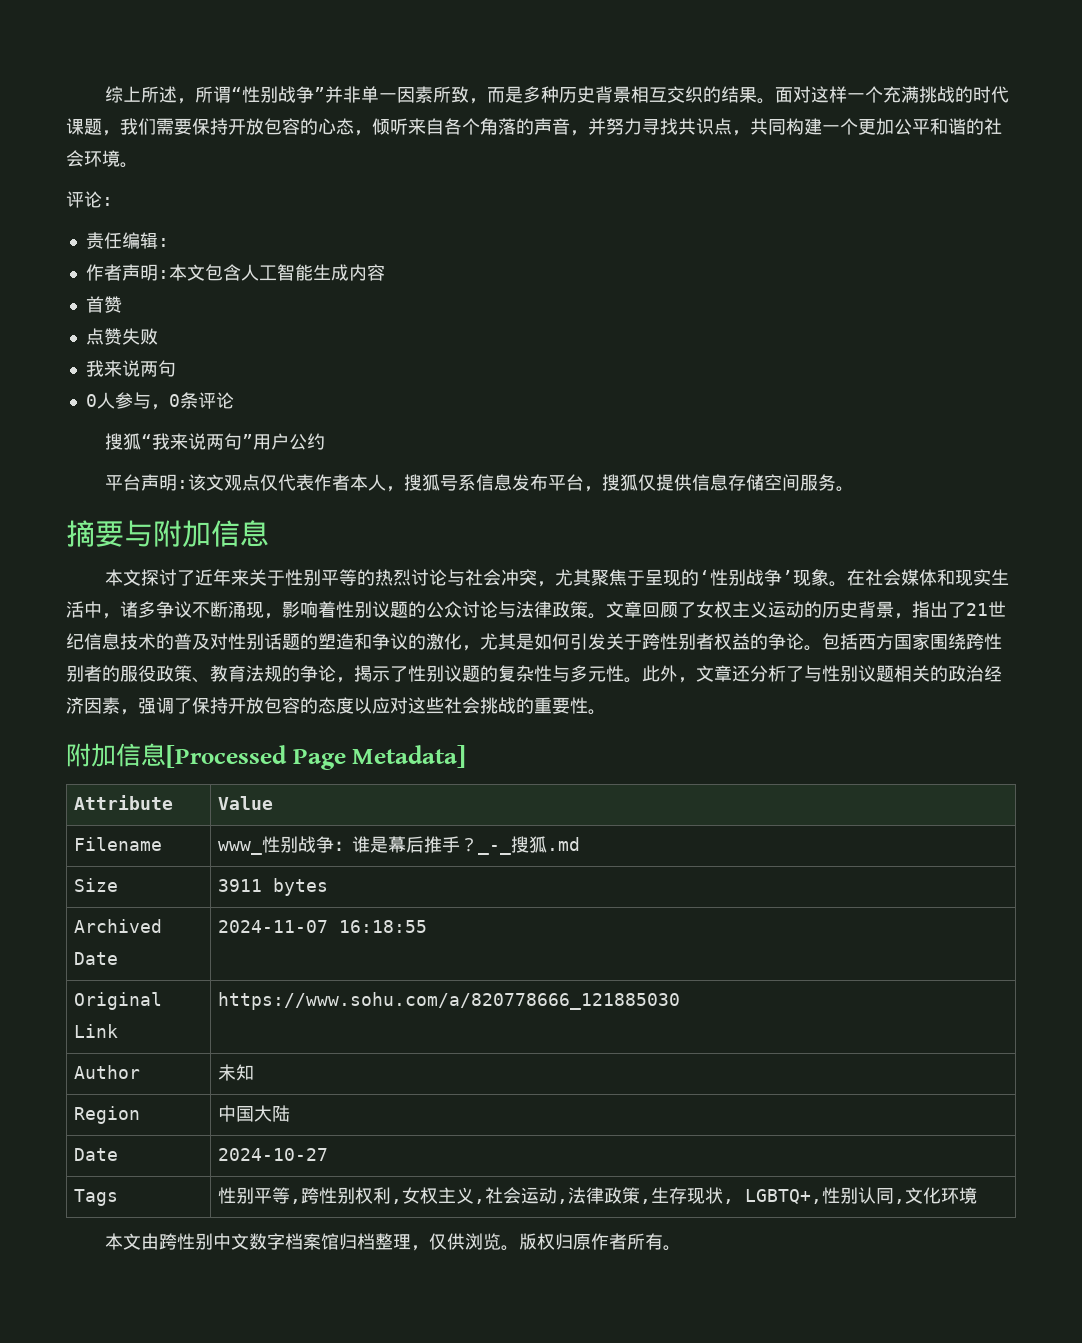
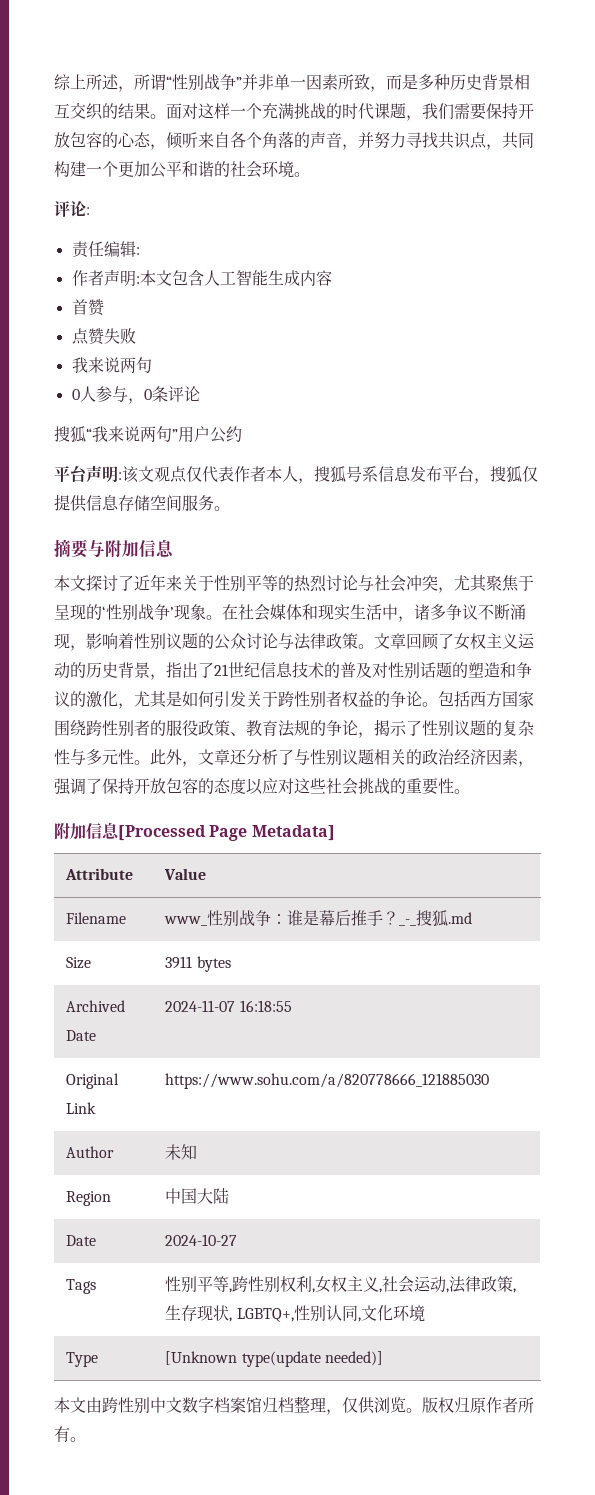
(978, 1195) none -> [66,1352,99,1367] [165,1351,384,1367] // Type | [Unknown type(update needed)]

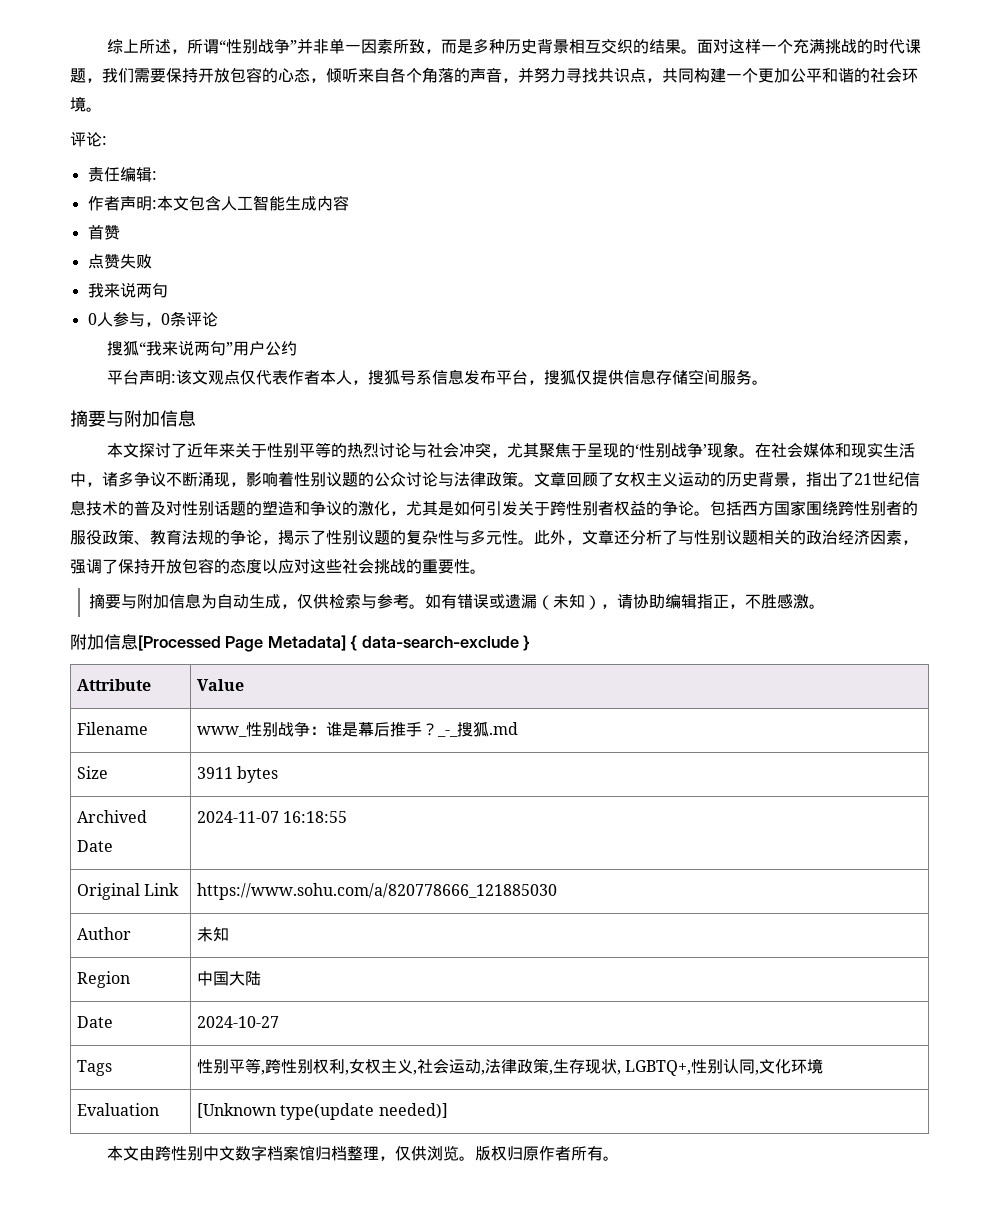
(470, 791) none -> [88,593,825,610] // 摘要与附加信息为自动生成，仅供检索与参考。如有错误或遗漏（未知），请协助编辑指正，不胜感激。
(335, 833) none -> [350,635,531,651] { data-search-exclude }
[66,1352,99,1367] Type -> [77,1103,160,1116] Evaluation

